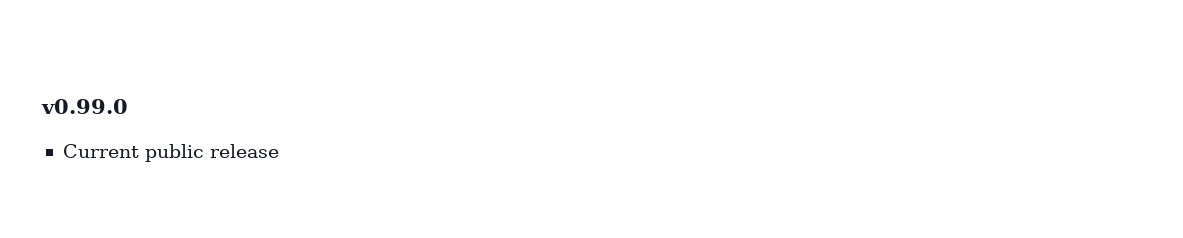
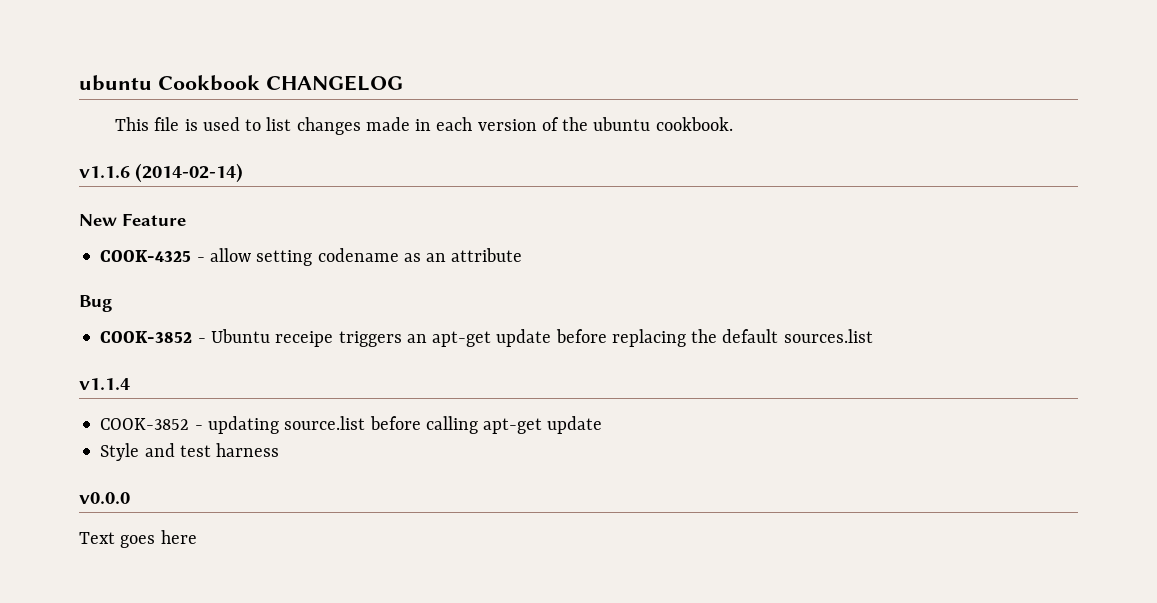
[41,99,128,114] [62,144,279,162] v0.99.0 // Current public release -> [79,75,403,91] [114,117,733,135] [79,163,244,183] [79,213,186,226] [100,248,523,266] [79,295,112,312] [100,329,873,347] [79,378,130,390] [100,416,603,434] [100,443,280,461] [79,492,130,504] [79,530,197,548] ubuntu Cookbook CHANGELOG // This file is used to list changes made in each version of the ubuntu cookbook. // v1.1.6 (2014-02-14) // New Feature // COOK-4325 - allow setting codename as an attribute // Bug // COOK-3852 - Ubuntu receipe triggers an apt-get update before replacing the default sources.list // v1.1.4 // COOK-3852 - updating source.list before calling apt-get update // Style and test harness // v0.0.0 // Text goes here

